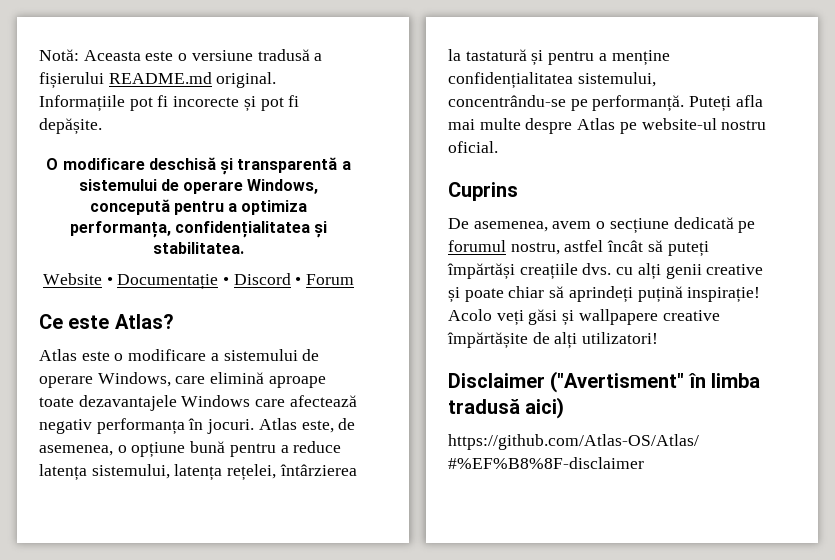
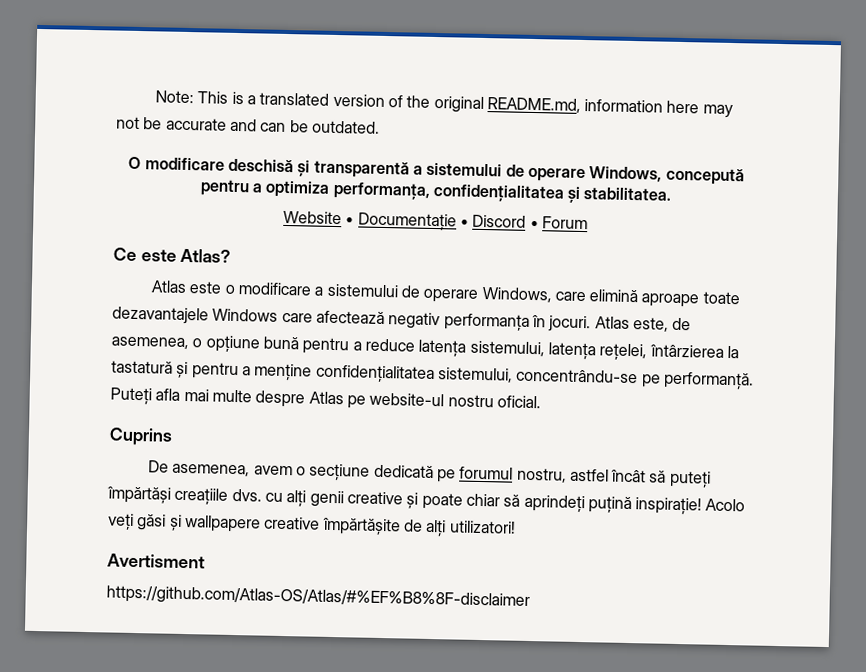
[39,49,323,61] [39,72,277,89] [39,95,300,112] [39,118,102,135] Notă: Aceasta este o versiune tradusă a fișierului README.md original. Informațiile pot fi incorecte și pot fi depășite. -> [154,90,733,119] [116,116,380,134] Note: This is a translated version of the original README.md, information here may not be accurate and can be outdated.
[448,371,761,393] [448,397,565,419] Disclaimer ("Avertisment" în limba tradusă aici) -> [107,553,205,569] Avertisment

